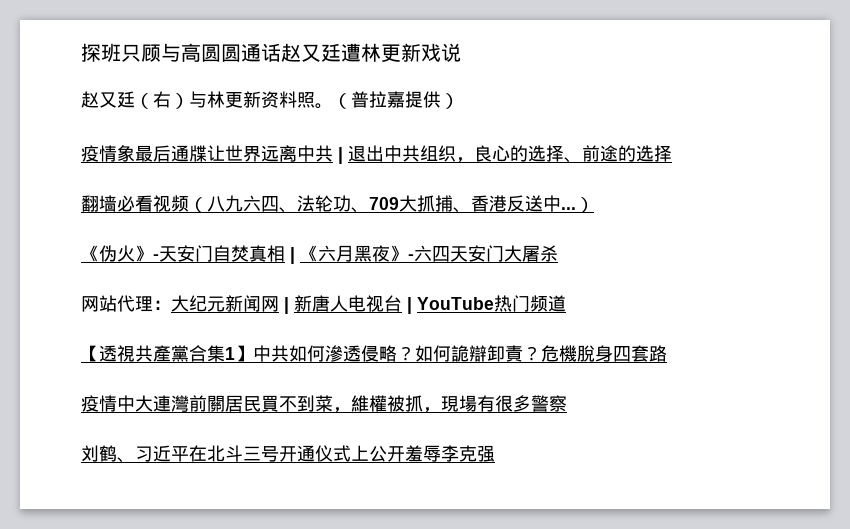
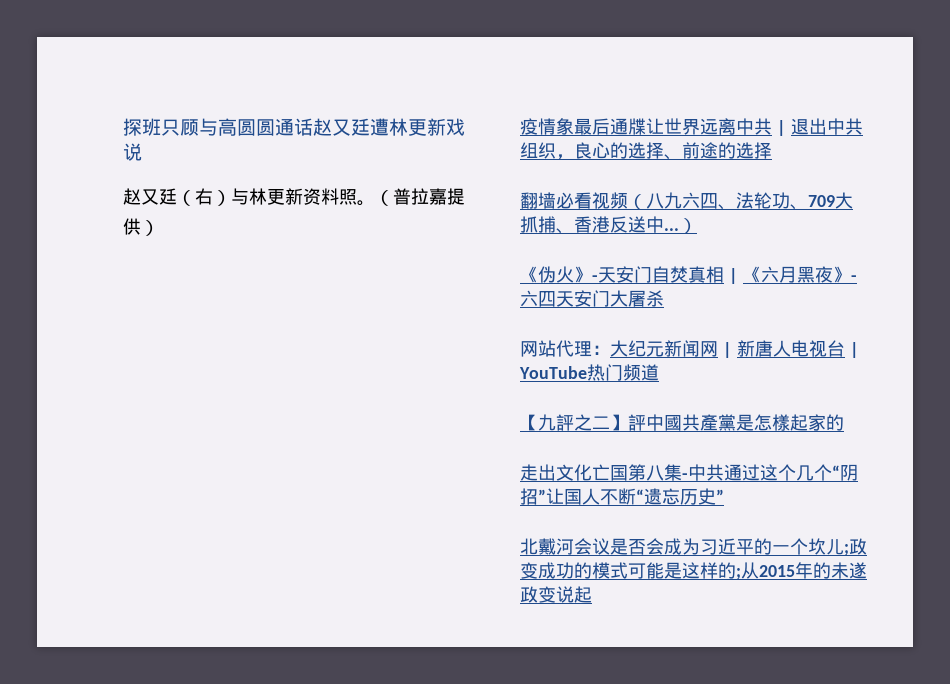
[99,345,667,362] [81,395,567,413] [81,445,495,463] 透視共產黨合集1】中共如何滲透侵略？如何詭辯卸責？危機脫身四套路 // 疫情中大連灣前關居民買不到菜，維權被抓，現場有很多警察 // 刘鹤、习近平在北斗三号开通仪式上公开羞辱李克强 -> [538,414,844,431] [520,464,858,481] [520,488,724,505] [520,538,867,556] [520,562,867,580] [520,586,592,603] 九評之二】評中國共產黨是怎樣起家的 // 走出文化亡国第八集-中共通过这个几个“阴招”让国人不断“遗忘历史” // 北戴河会议是否会成为习近平的一个坎儿;政变成功的模式可能是这样的;从2015年的未遂政变说起

